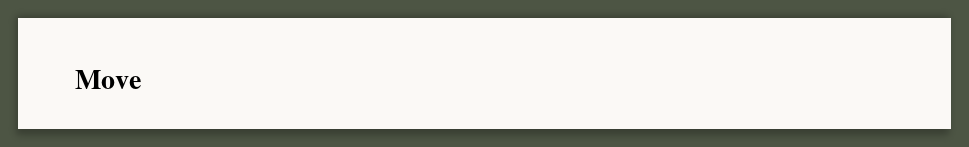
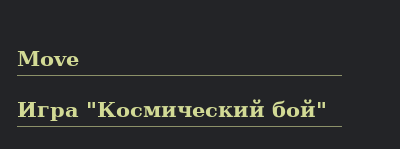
(141, 79) none -> [17,99,327,121] // Игра "Космический бой"

